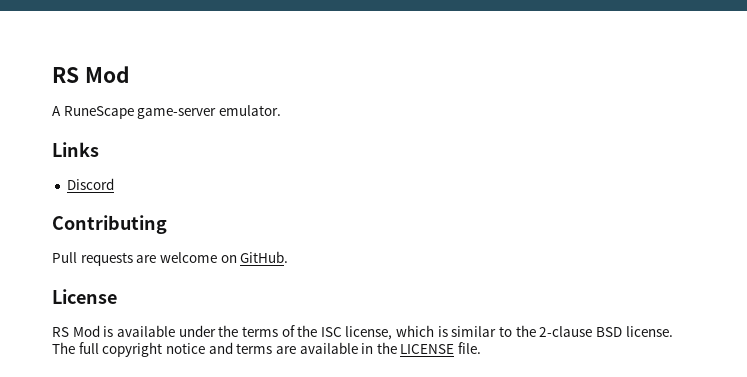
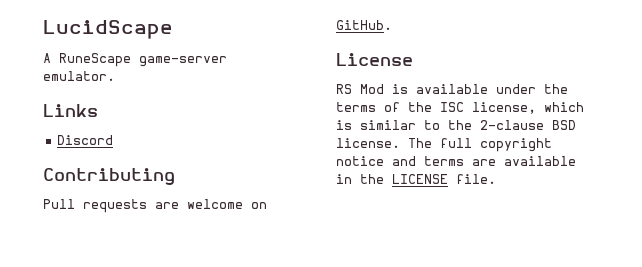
[52,66,130,83] RS Mod -> [43,20,173,39] LucidScape

